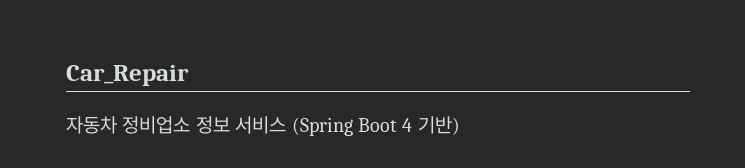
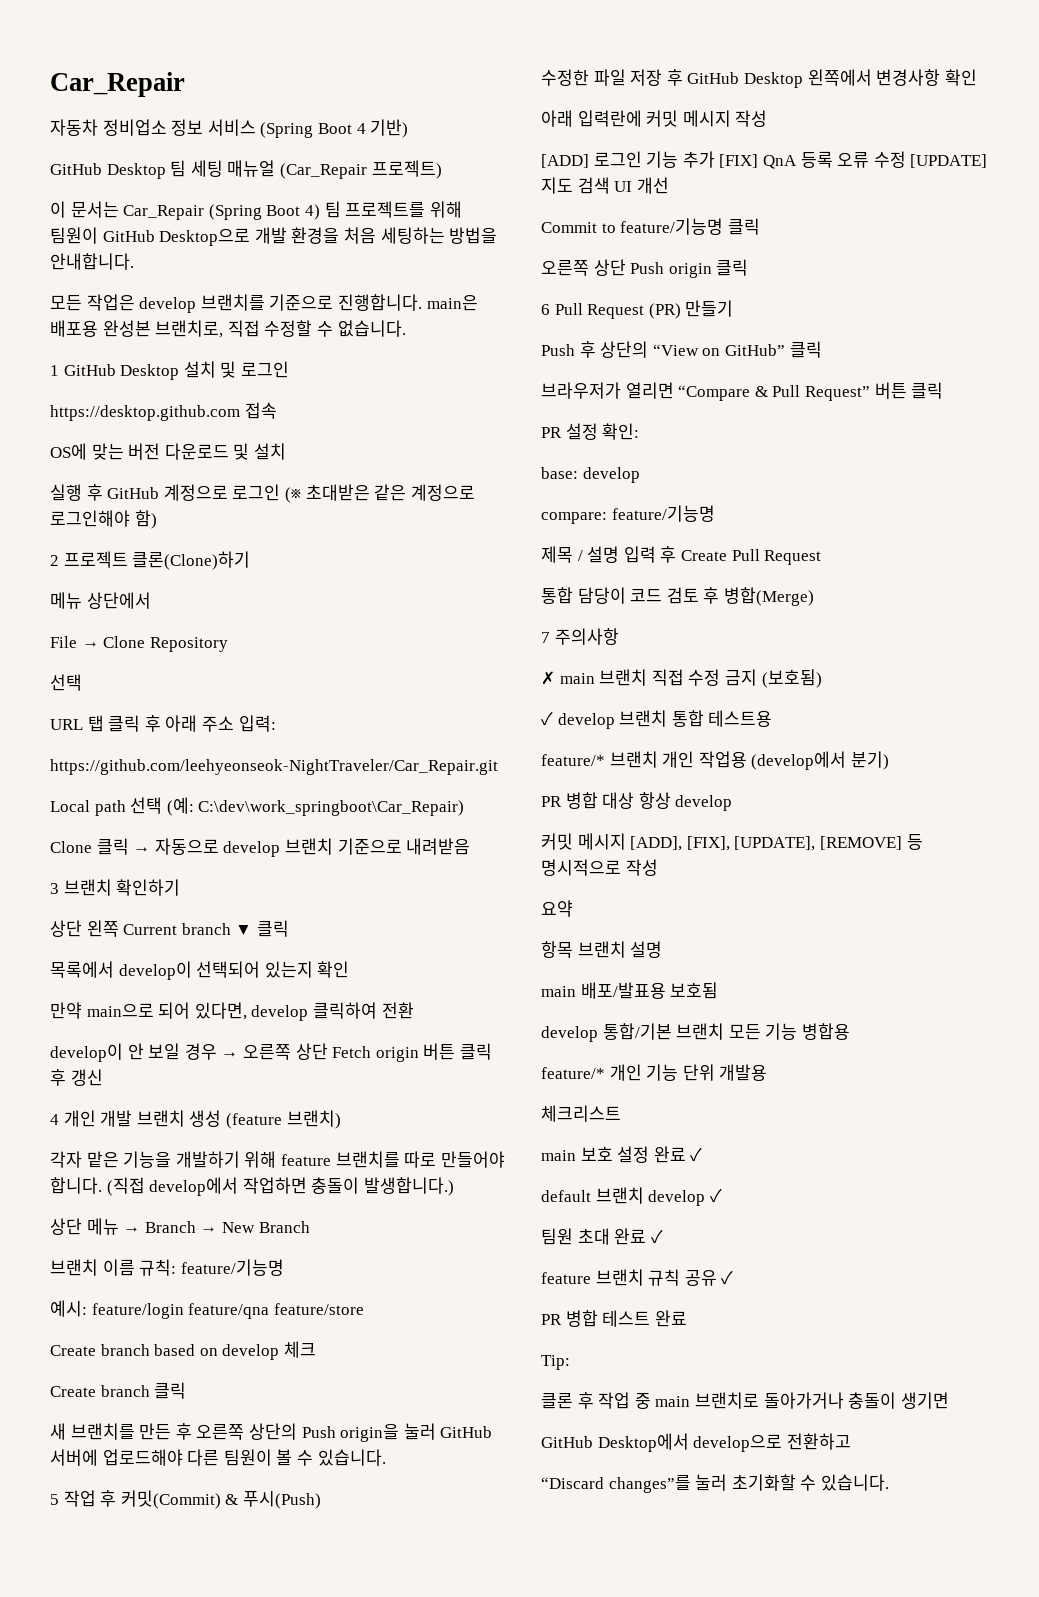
(460, 125) none -> [50,160,442,179] [50,201,462,220] [50,227,498,246] [50,253,134,270] [50,294,478,313] [50,320,406,338] [50,361,289,380] [50,402,277,421] [50,443,286,460] [50,484,475,503] [50,510,157,529] [50,551,251,570] [50,592,151,609] [50,636,228,652] [50,674,82,691] [50,715,276,732] [50,759,498,775] [50,797,465,816] [50,838,471,857] [50,879,181,896] [50,920,289,937] [50,961,350,980] [50,1002,414,1021] [50,1043,492,1062] [50,1069,103,1086] [50,1110,341,1129] [50,1151,505,1168] [50,1177,454,1196] [50,1218,310,1235] [50,1259,284,1276] [50,1300,364,1319] [50,1341,316,1360] [50,1382,187,1399] [50,1423,493,1442] [50,1449,386,1466] [50,1490,321,1509] [541,69,977,88] [541,110,768,127] [541,151,988,169] [541,177,669,194] [541,218,760,235] [541,259,749,278] [541,300,734,319] [541,341,822,358] [541,382,944,401] [541,423,640,440] [541,467,640,483] [541,505,715,524] [541,546,822,565] [541,587,814,606] [541,628,619,645] [541,669,822,688] [541,710,773,729] [541,751,889,770] [541,792,733,811] [541,833,923,851] [541,859,658,876] [541,900,573,917] [541,941,663,958] [541,982,719,999] [541,1023,850,1042] [541,1064,768,1081] [541,1105,621,1122] [541,1146,703,1163] [541,1187,722,1206] [541,1228,663,1245] [541,1269,734,1286] [541,1310,687,1327] [541,1355,570,1370] [541,1392,949,1409] [541,1433,851,1452] [541,1474,889,1493] // GitHub Desktop 팀 세팅 매뉴얼 (Car_Repair 프로젝트) // 이 문서는 Car_Repair (Spring Boot 4) 팀 프로젝트를 위해 팀원이 GitHub Desktop으로 개발 환경을 처음 세팅하는 방법을 안내합니다. // 모든 작업은 develop 브랜치를 기준으로 진행합니다. main은 배포용 완성본 브랜치로, 직접 수정할 수 없습니다. // 1 GitHub Desktop 설치 및 로그인 // https://desktop.github.com 접속 // OS에 맞는 버전 다운로드 및 설치 // 실행 후 GitHub 계정으로 로그인 (※ 초대받은 같은 계정으로 로그인해야 함) // 2 프로젝트 클론(Clone)하기 // 메뉴 상단에서 // File → Clone Repository // 선택 // URL 탭 클릭 후 아래 주소 입력: // https://github.com/leehyeonseok-NightTraveler/Car_Repair.git // Local path 선택 (예: C:\dev\work_springboot\Car_Repair) // Clone 클릭 → 자동으로 develop 브랜치 기준으로 내려받음 // 3 브랜치 확인하기 // 상단 왼쪽 Current branch ▼ 클릭 // 목록에서 develop이 선택되어 있는지 확인 // 만약 main으로 되어 있다면, develop 클릭하여 전환 // develop이 안 보일 경우 → 오른쪽 상단 Fetch origin 버튼 클릭 후 갱신 // 4 개인 개발 브랜치 생성 (feature 브랜치) // 각자 맡은 기능을 개발하기 위해 feature 브랜치를 따로 만들어야 합니다. (직접 develop에서 작업하면 충돌이 발생합니다.) // 상단 메뉴 → Branch → New Branch // 브랜치 이름 규칙: feature/기능명 // 예시: feature/login feature/qna feature/store // Create branch based on develop 체크 // Create branch 클릭 // 새 브랜치를 만든 후 오른쪽 상단의 Push origin을 눌러 GitHub 서버에 업로드해야 다른 팀원이 볼 수 있습니다. // 5 작업 후 커밋(Commit) & 푸시(Push) // 수정한 파일 저장 후 GitHub Desktop 왼쪽에서 변경사항 확인 // 아래 입력란에 커밋 메시지 작성 // [ADD] 로그인 기능 추가 [FIX] QnA 등록 오류 수정 [UPDATE] 지도 검색 UI 개선 // Commit to feature/기능명 클릭 // 오른쪽 상단 Push origin 클릭 // 6 Pull Request (PR) 만들기 // Push 후 상단의 “View on GitHub” 클릭 // 브라우저가 열리면 “Compare & Pull Request” 버튼 클릭 // PR 설정 확인: // base: develop // compare: feature/기능명 // 제목 / 설명 입력 후 Create Pull Request // 통합 담당이 코드 검토 후 병합(Merge) // 7 주의사항 // ✗ main 브랜치 직접 수정 금지 (보호됨) // ✓ develop 브랜치 통합 테스트용 // feature/* 브랜치 개인 작업용 (develop에서 분기) // PR 병합 대상 항상 develop // 커밋 메시지 [ADD], [FIX], [UPDATE], [REMOVE] 등 명시적으로 작성 // 요약 // 항목 브랜치 설명 // main 배포/발표용 보호됨 // develop 통합/기본 브랜치 모든 기능 병합용 // feature/* 개인 기능 단위 개발용 // 체크리스트 // main 보호 설정 완료 ✓ // default 브랜치 develop ✓ // 팀원 초대 완료 ✓ // feature 브랜치 규칙 공유 ✓ // PR 병합 테스트 완료 // Tip: // 클론 후 작업 중 main 브랜치로 돌아가거나 충돌이 생기면 // GitHub Desktop에서 develop으로 전환하고 // “Discard changes”를 눌러 초기화할 수 있습니다.

